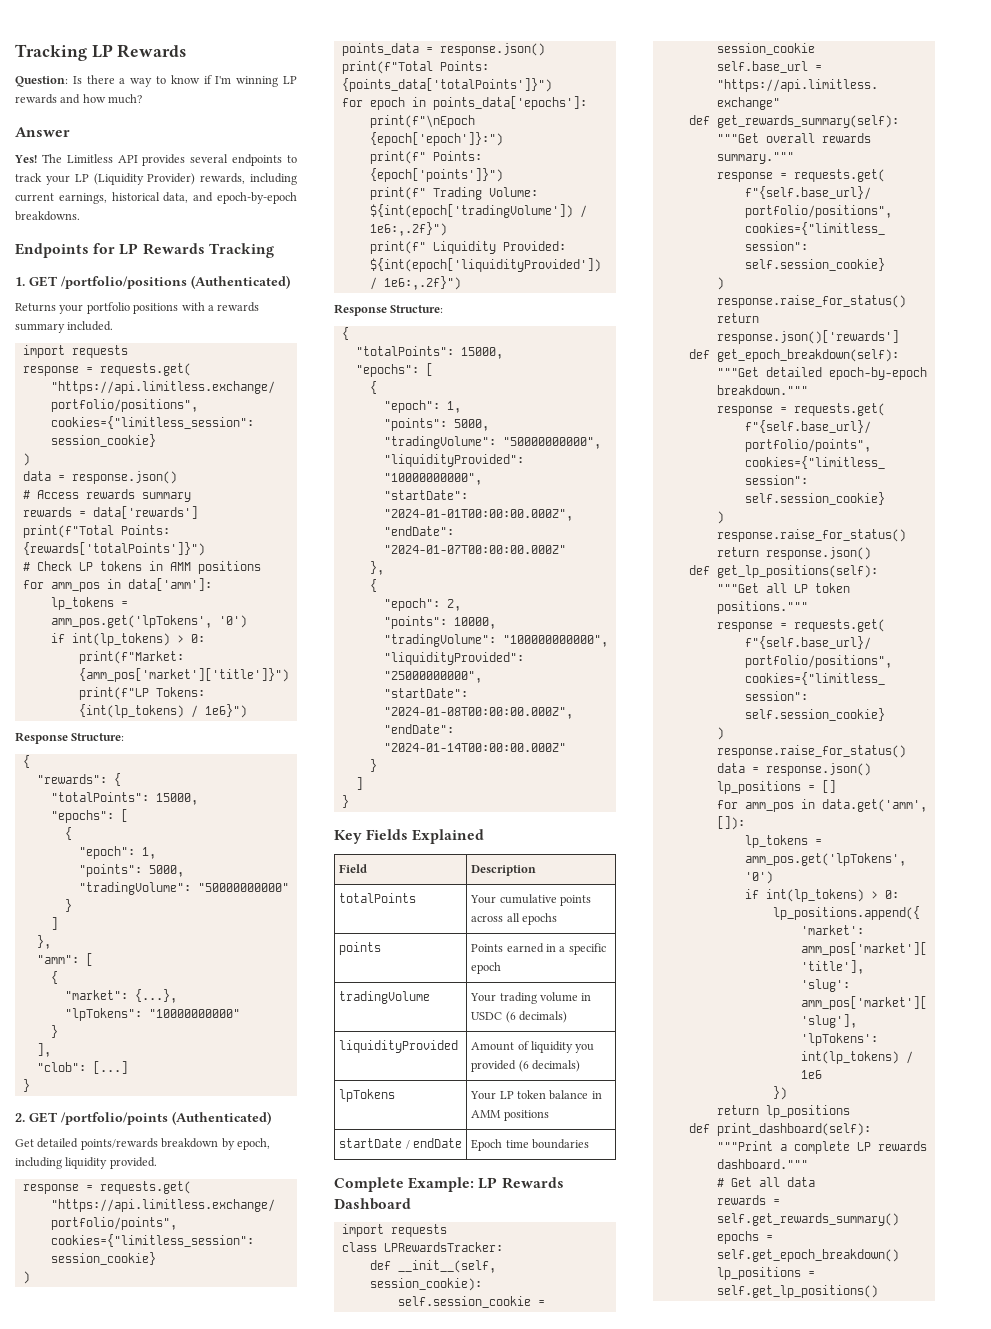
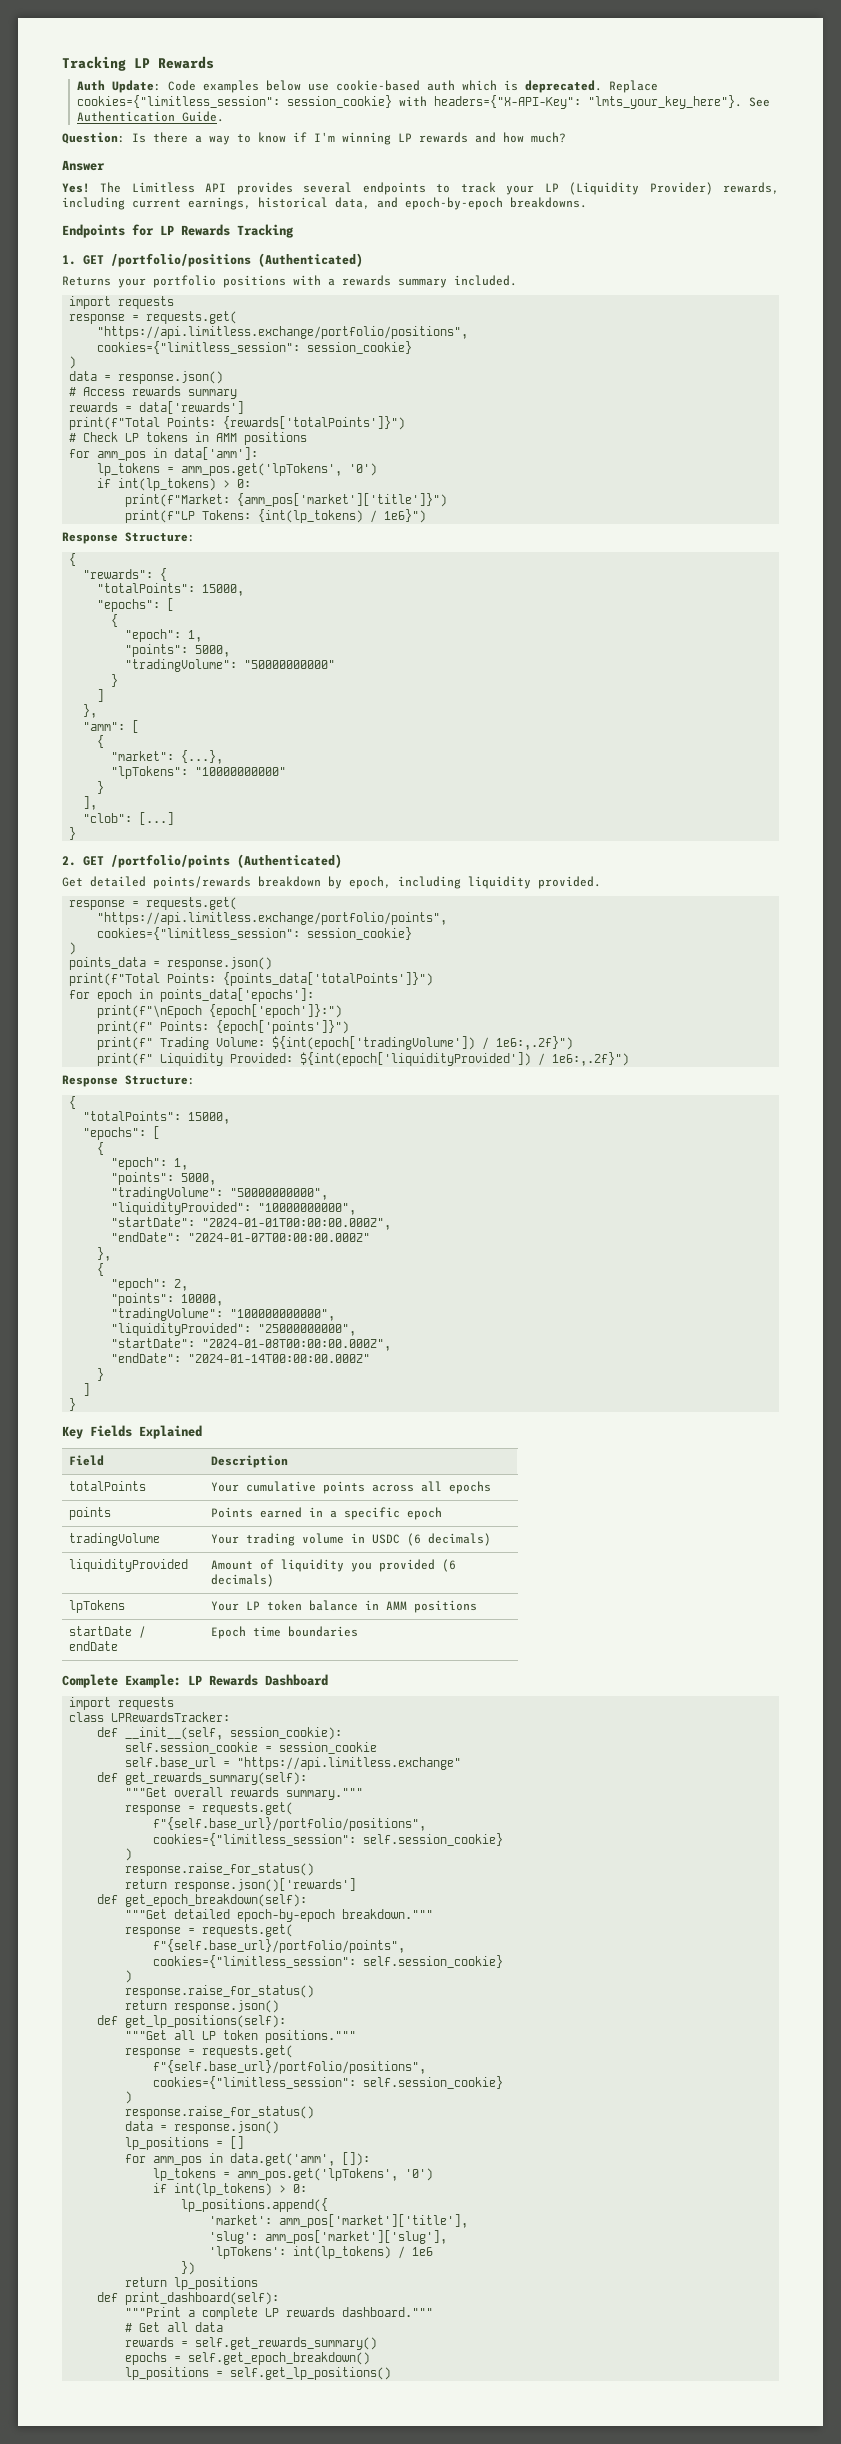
(187, 51) none -> [76,80,658,93] [76,95,770,109] [76,111,224,122] // Auth Update: Code examples below use cookie-based auth which is deprecated. Replace cookies={"limitless_session": session_cookie} with headers={"X-API-Key": "lmts_your_key_here"}. See Authentication Guide.

